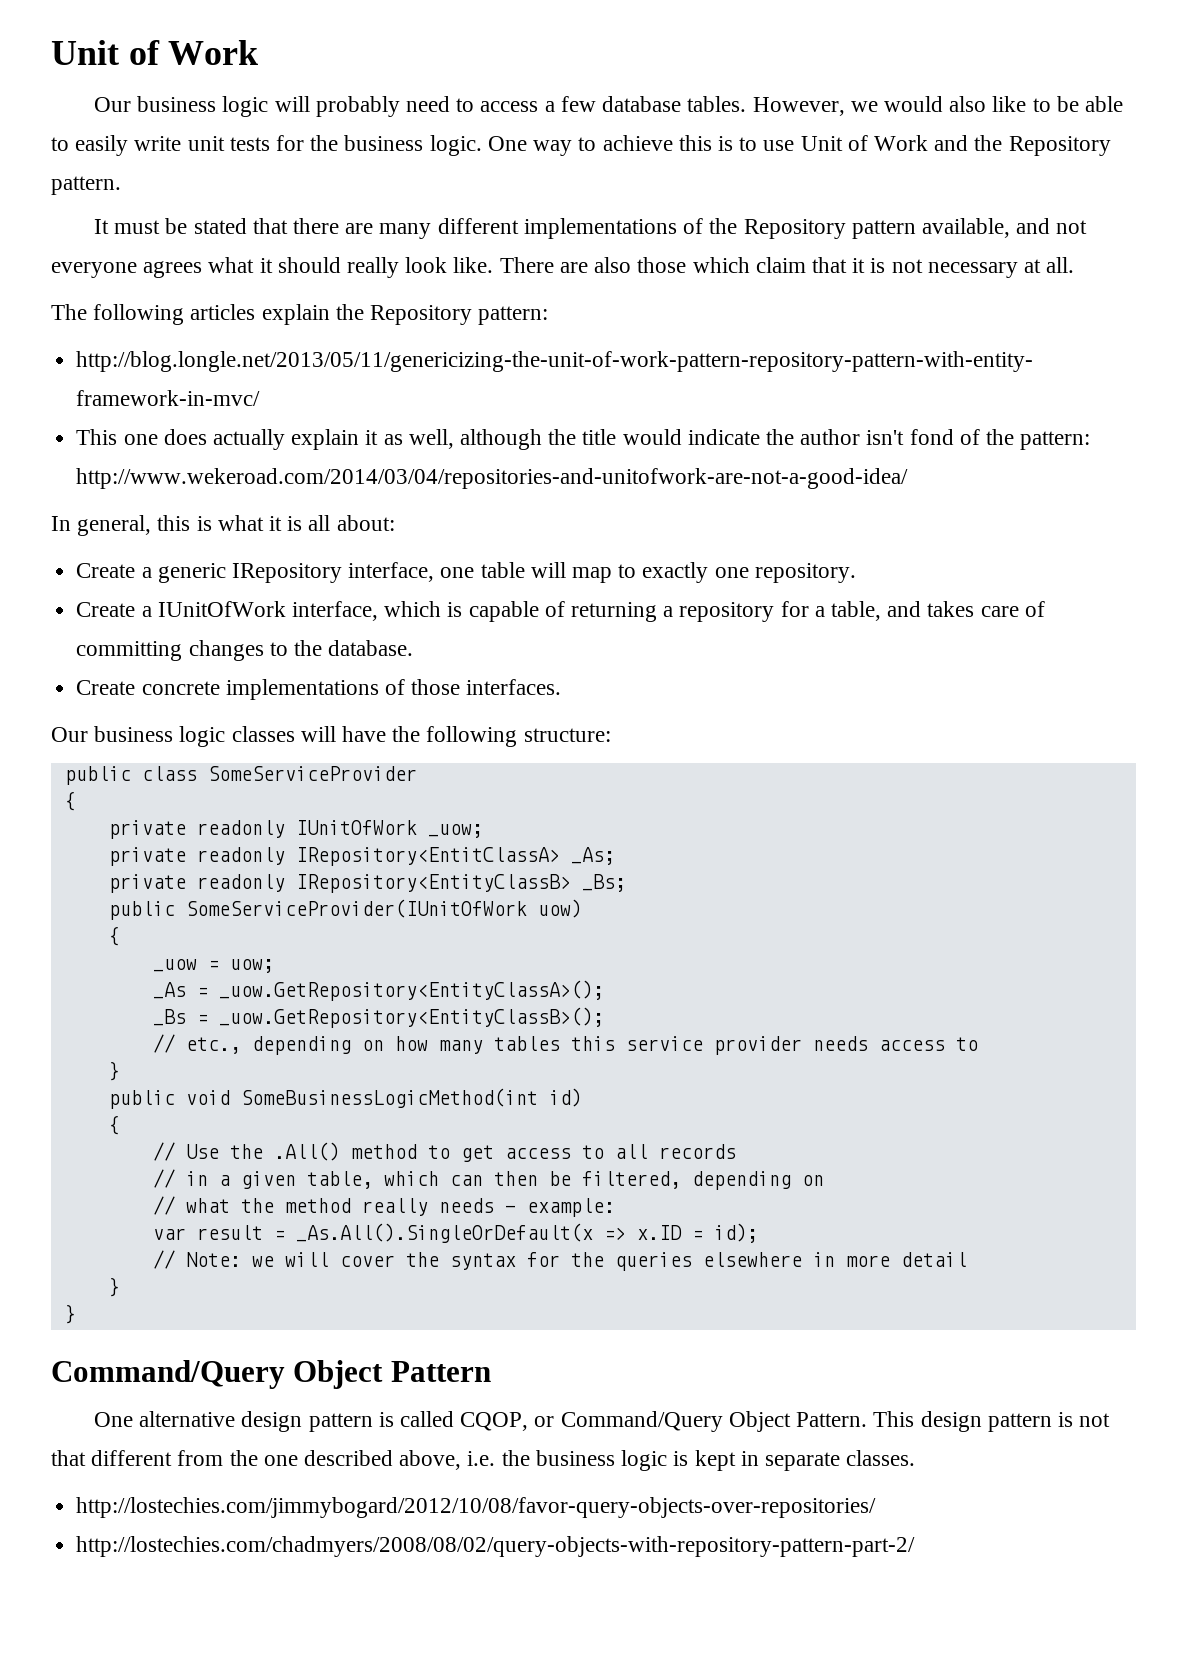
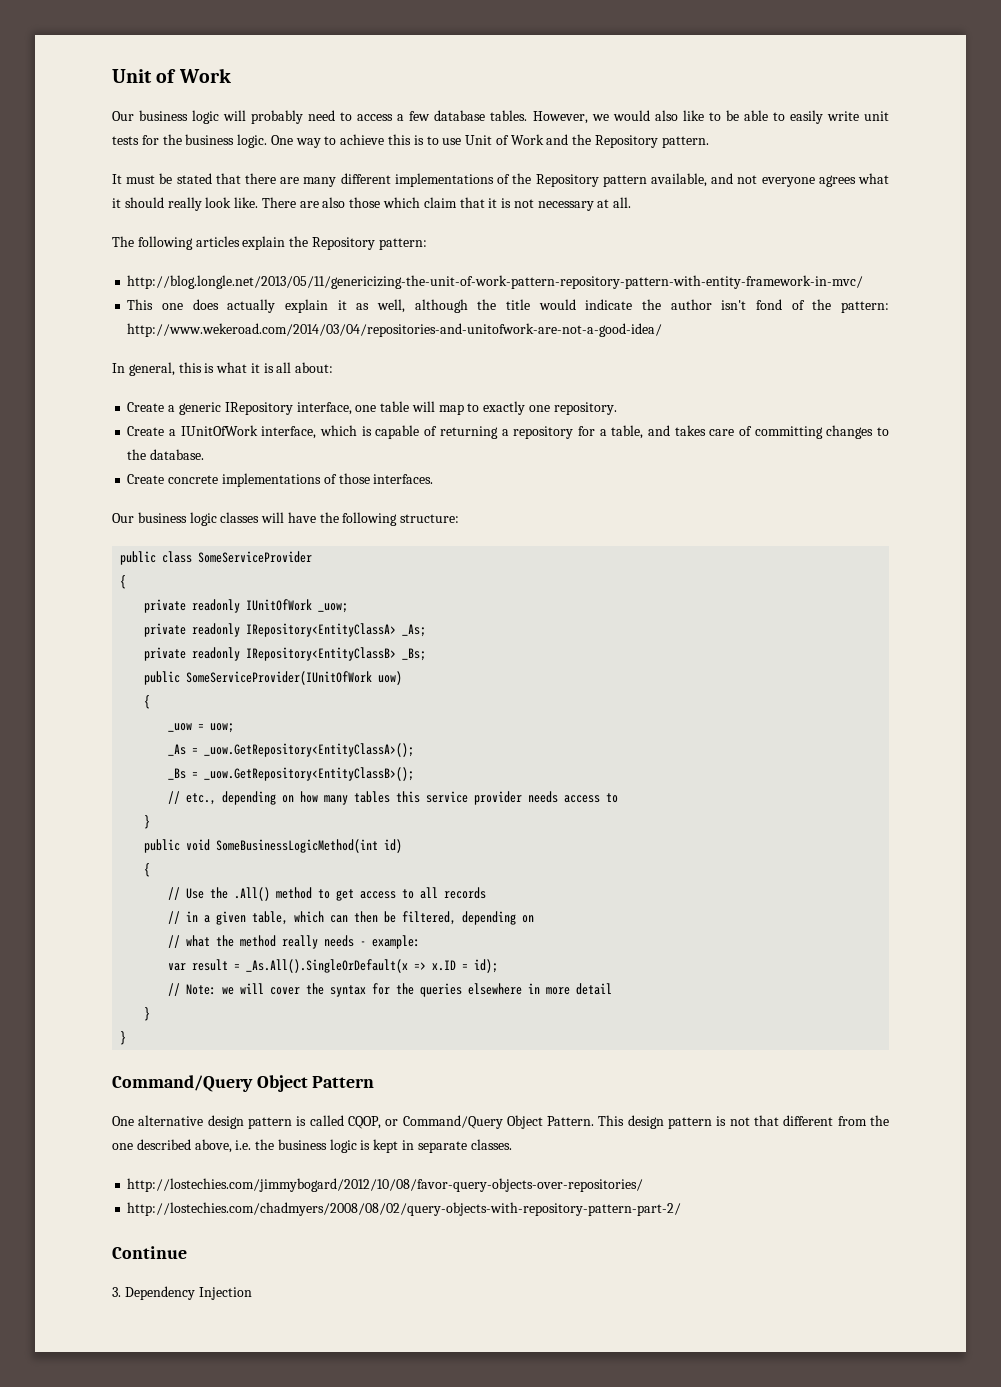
[295,847,560,866] IRepository<EntitClassA> -> [246,623,397,637] IRepository<EntityClassA>
(916, 1546) none -> [112,1246,187,1259] [112,1286,252,1300] // Continue // 3. Dependency Injection

